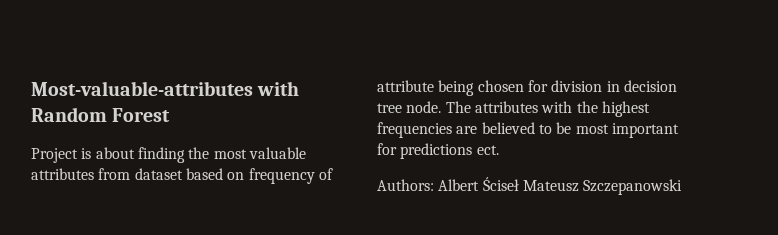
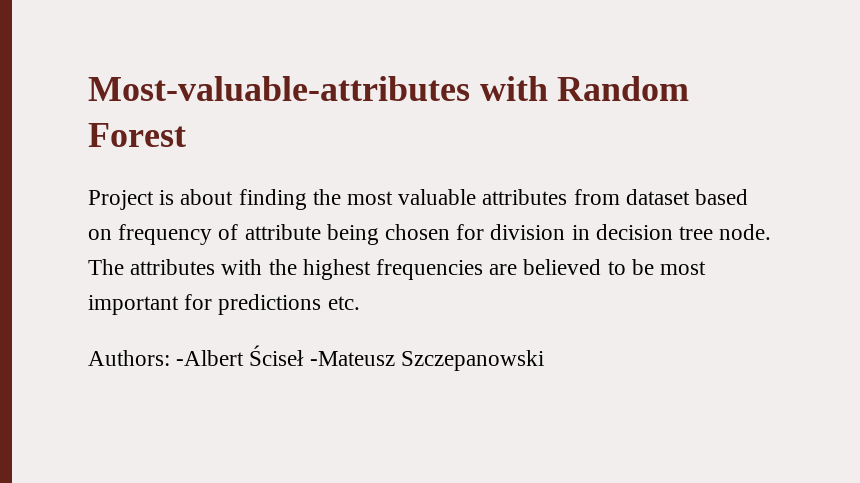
[476,145,499,155] ect. -> [327,296,360,310] etc.
[438,177,579,192] Albert Ściseł Mateusz -> [176,345,395,366] -Albert Ściseł -Mateusz

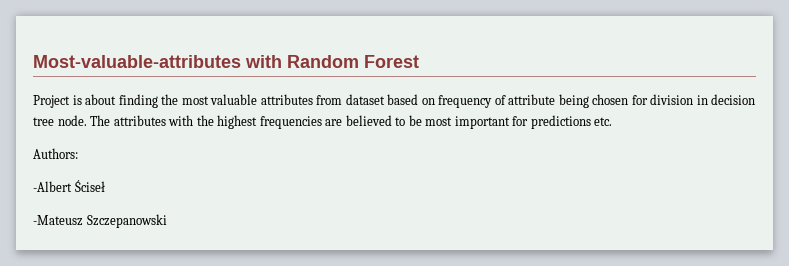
(170, 358) none -> (78, 153) //
(305, 355) none -> (105, 186) //

